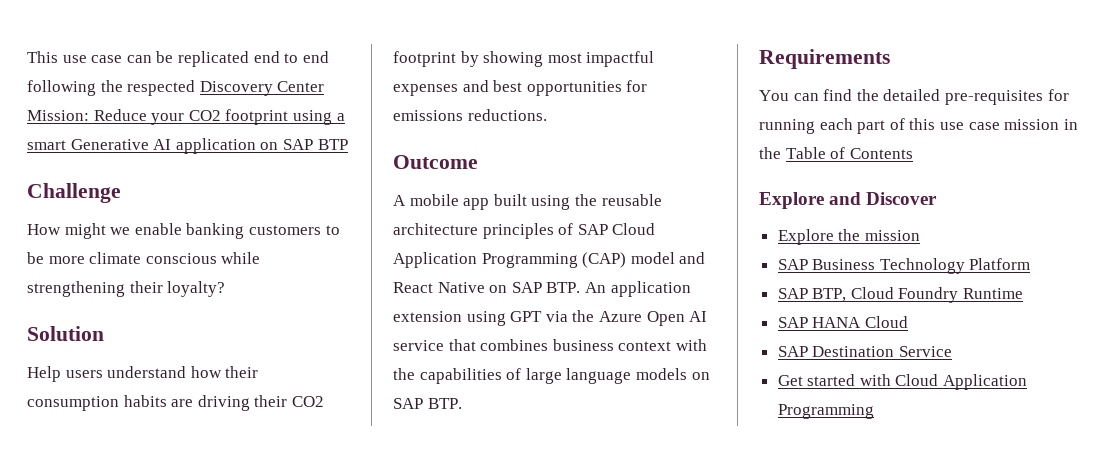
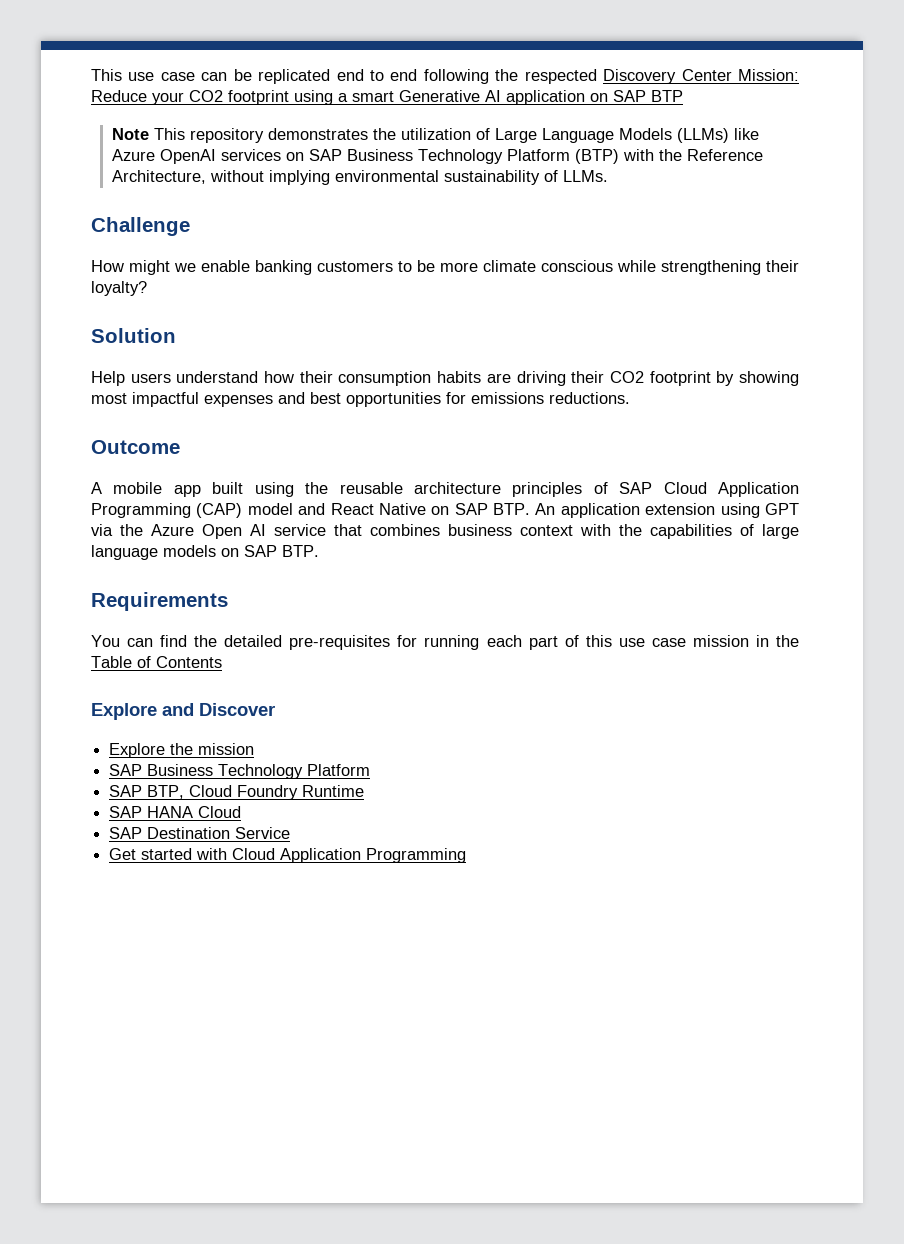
(348, 144) none -> [111,128,759,143] [111,149,763,164] [111,170,608,185] // Note This repository demonstrates the utilization of Large Language Models (LLMs) like Azure OpenAI services on SAP Business Technology Platform (BTP) with the Reference Architecture, without implying environmental sustainability of LLMs.

